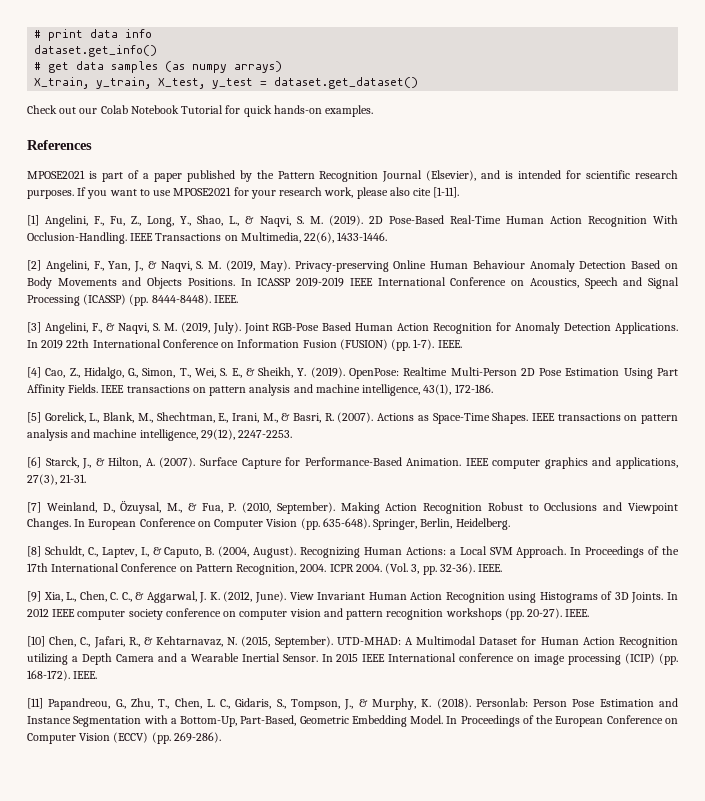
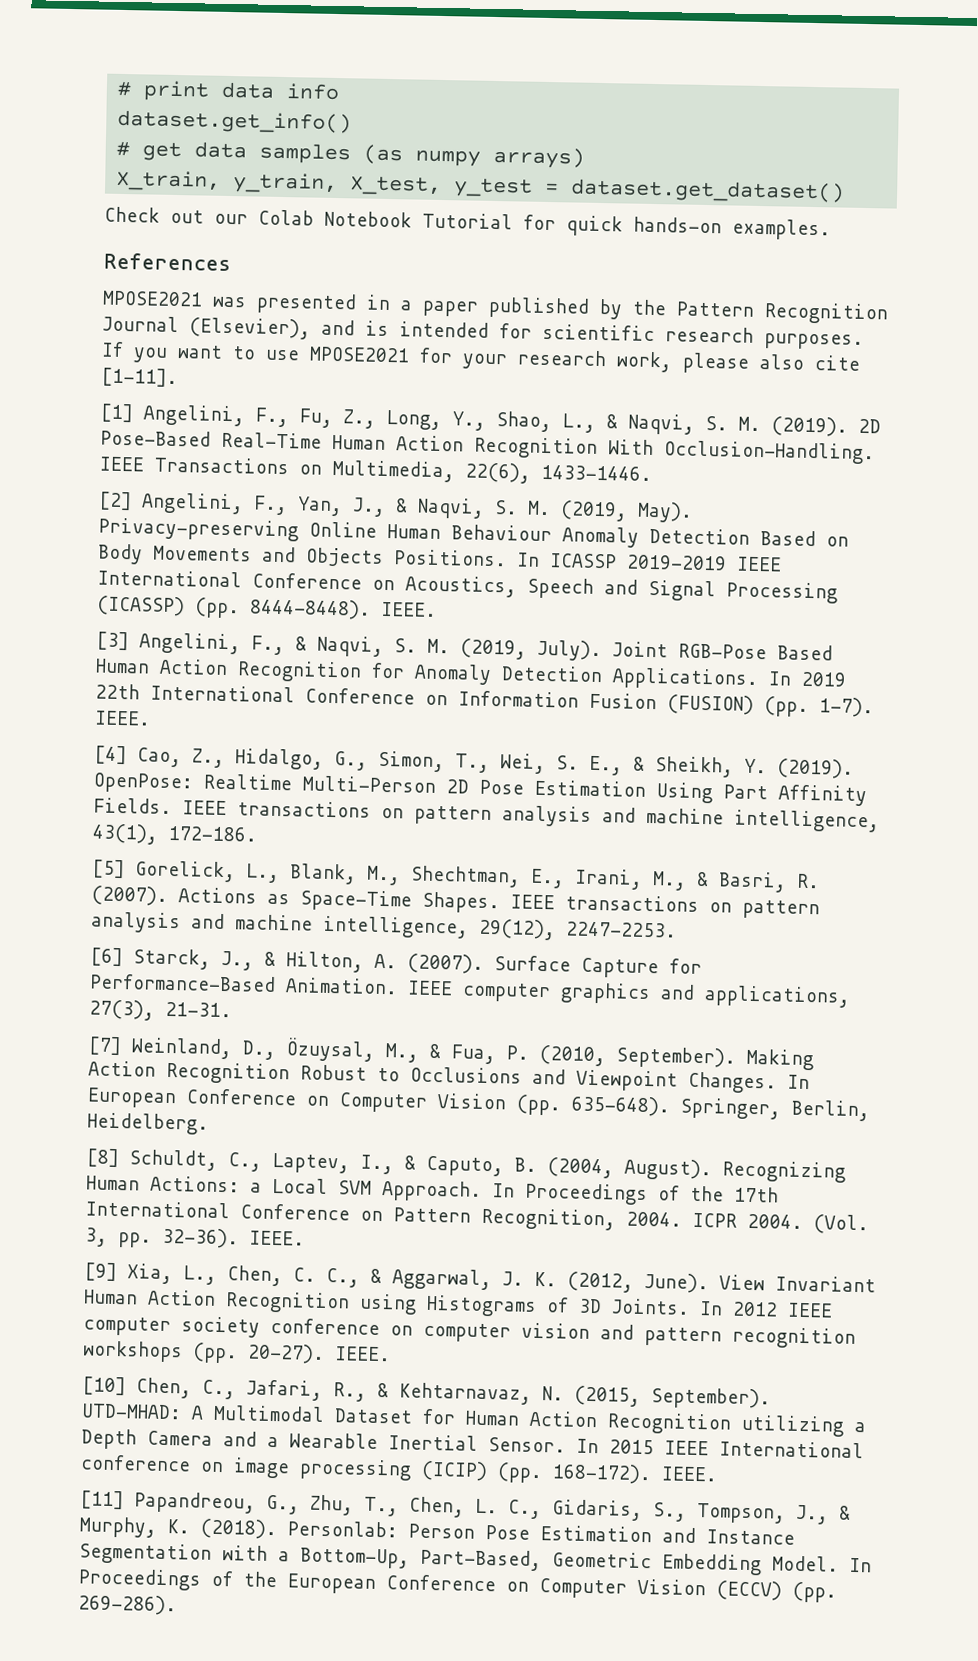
[88,170,139,182] is part of -> [212,292,391,315] was presented in

